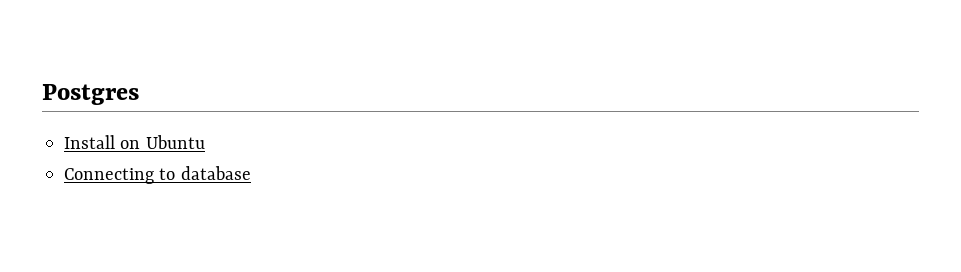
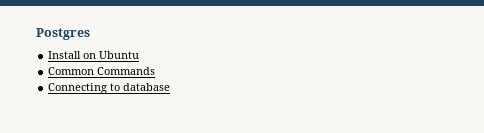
(205, 142) none -> [48,67,156,75] // Common Commands

